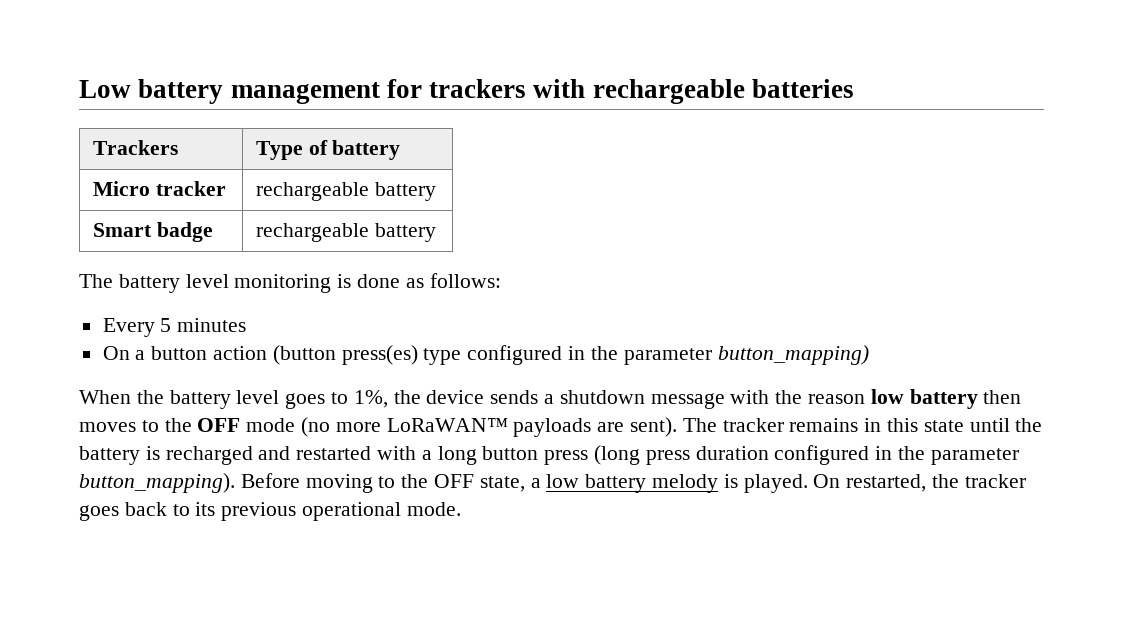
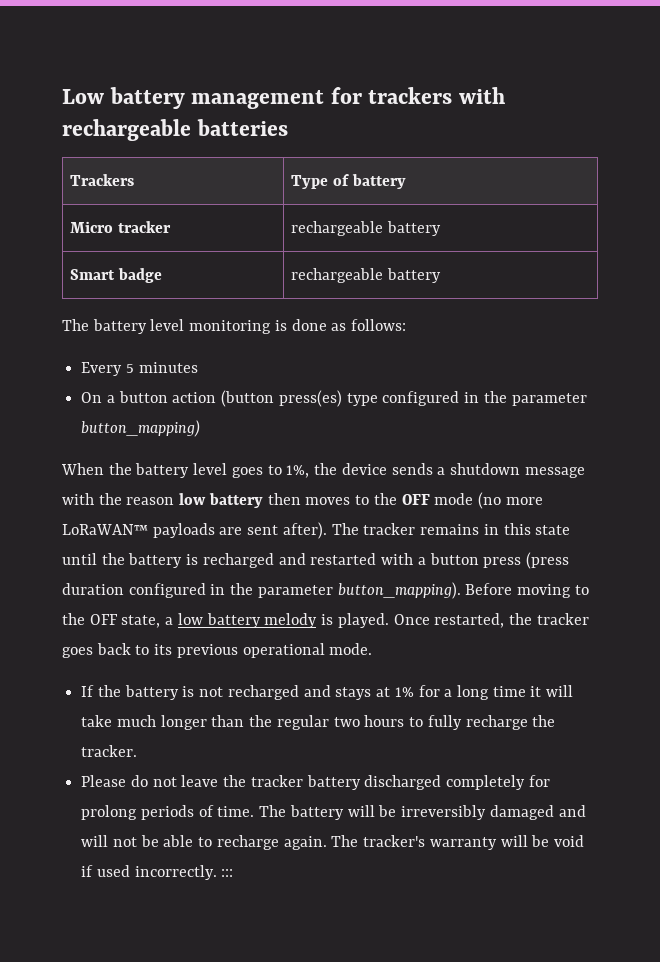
[630,417,678,437] sent). -> [247,522,327,539] sent after).
[437,446,477,465] long -> (426, 561) none
[594,445,690,465] (long press -> [525,552,569,569] (press
[813,474,841,488] On -> [393,614,430,625] Once
(461, 509) none -> [81,685,574,700] [81,715,556,730] [81,745,138,757] [81,775,550,790] [81,805,586,820] [81,835,584,850] [81,865,234,880] // If the battery is not recharged and stays at 1% for a long time it will take much longer than the regular two hours to fully recharge the tracker. // Please do not leave the tracker battery discharged completely for prolong periods of time. The battery will be irreversibly damaged and will not be able to recharge again. The tracker's warranty will be void if used incorrectly. :::

